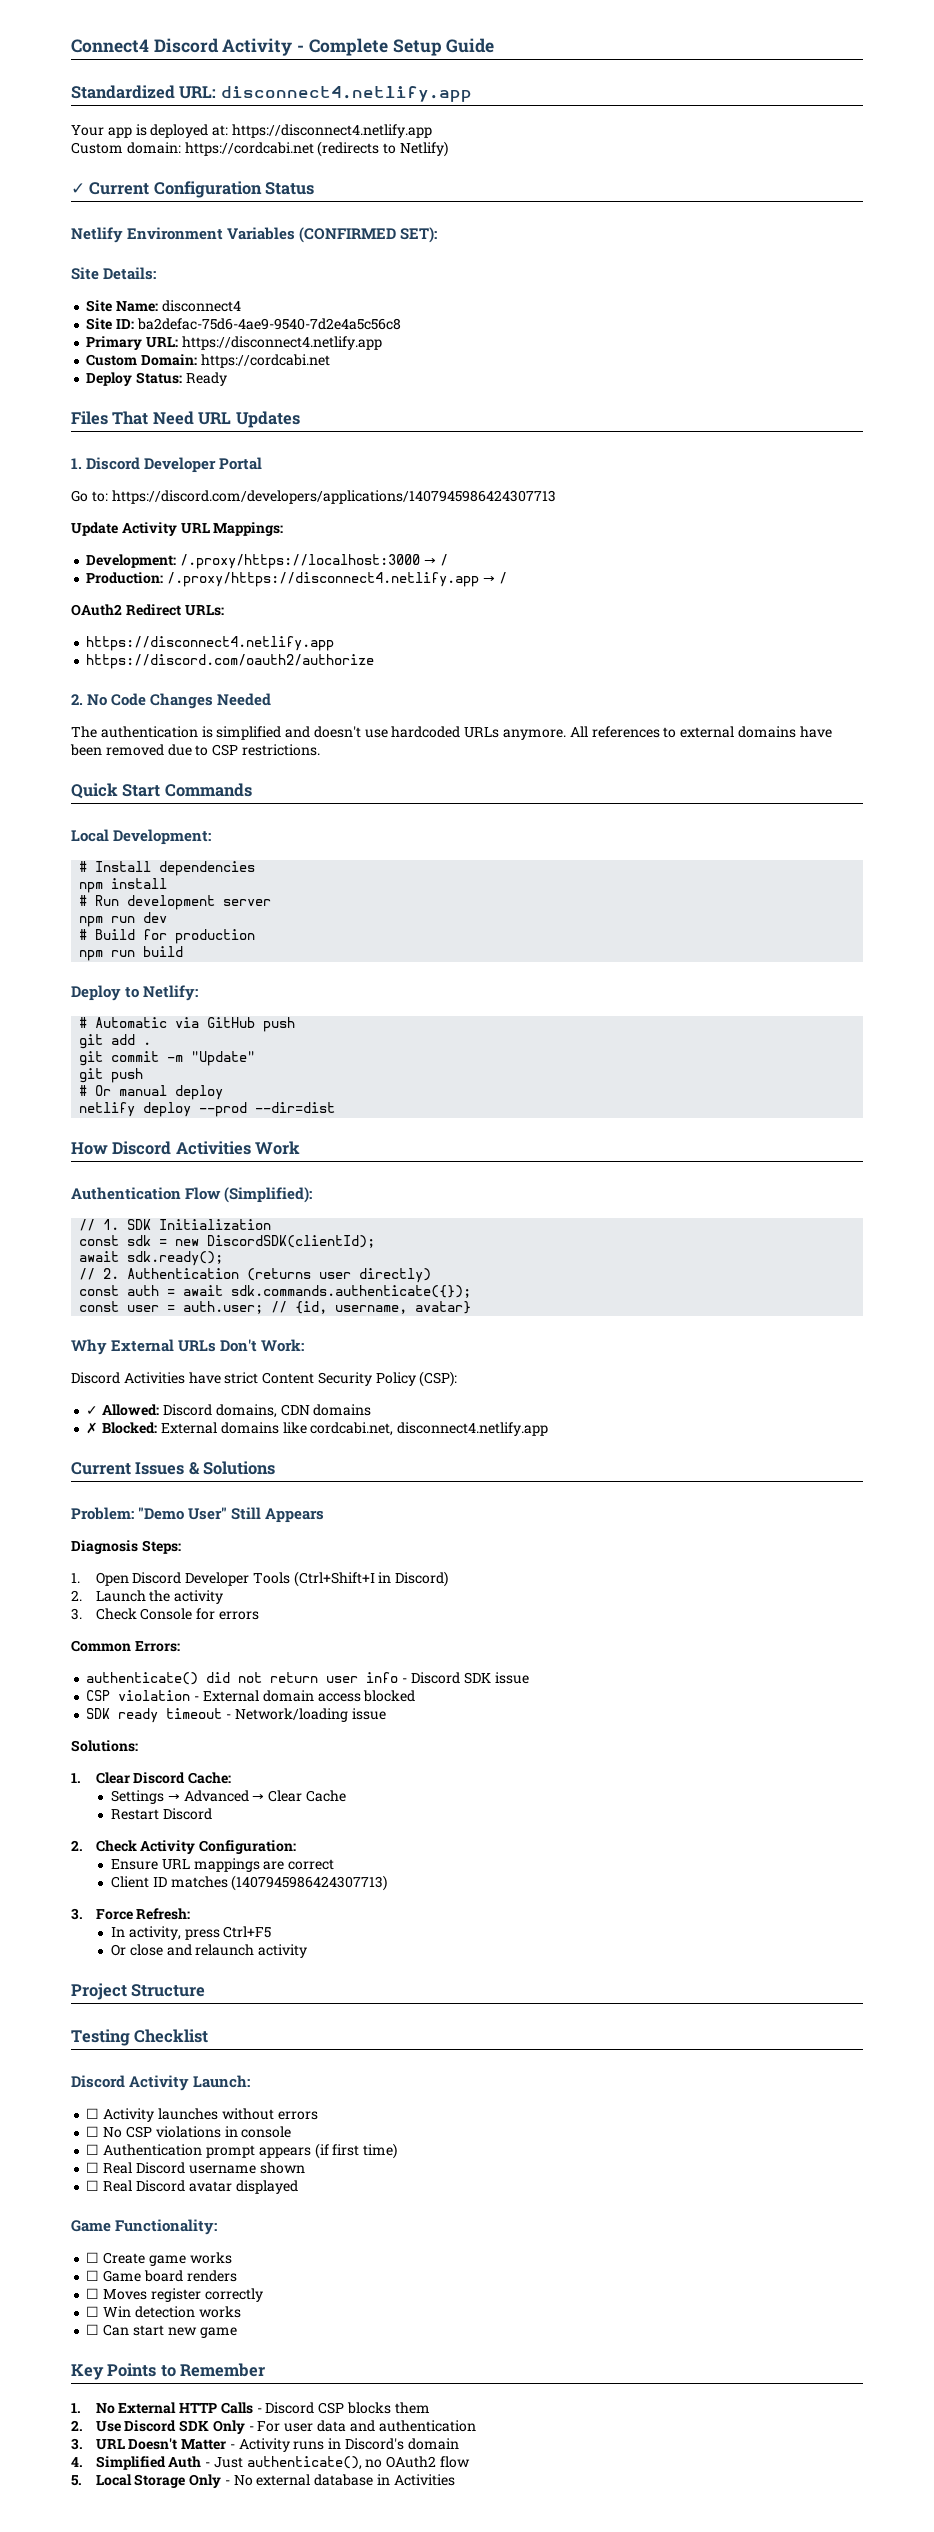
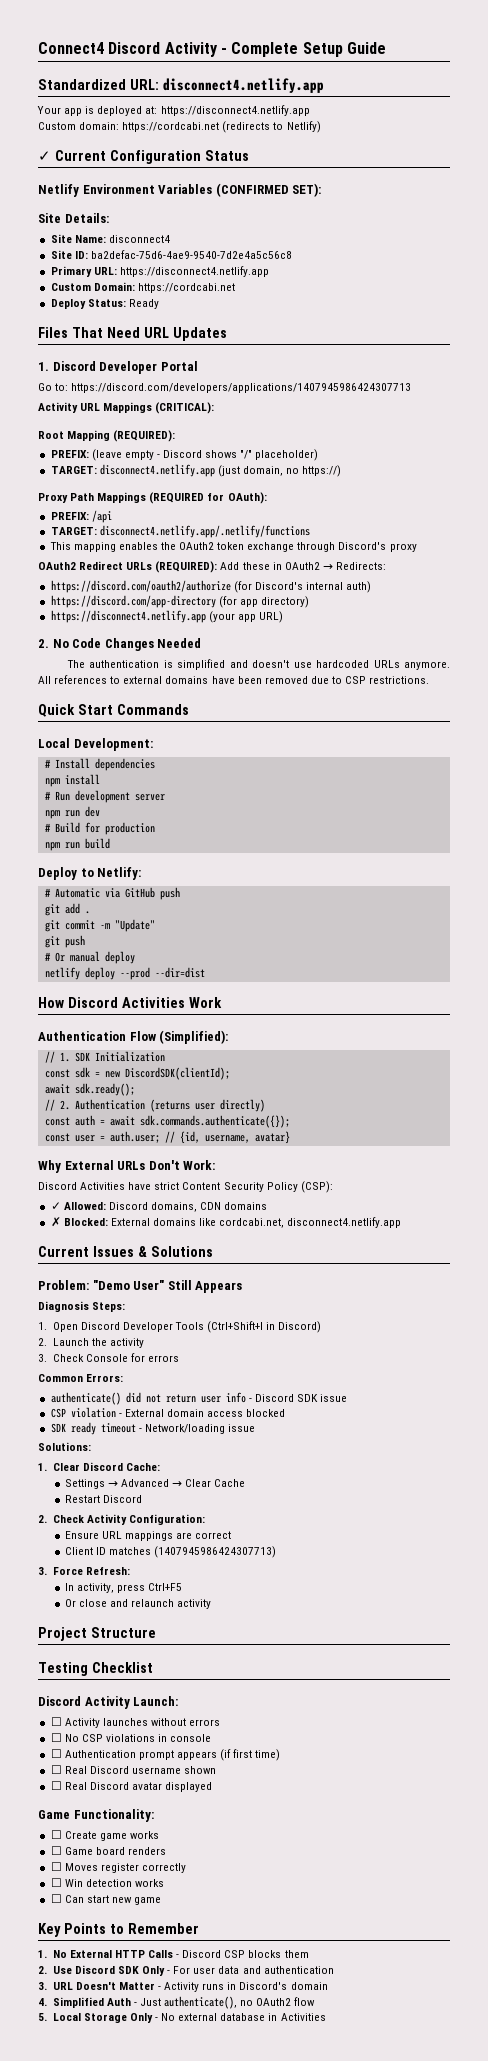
[71,522,118,536] Update -> (412, 388) none
[213,522,284,536] [86,554,448,569] [86,572,507,587] [71,604,224,616] [86,636,335,651] [86,654,375,669] Mappings: // Development: /.proxy/https://localhost:3000 → / // Production: /.proxy/https://disconnect4.netlify.app → / // OAuth2 Redirect URLs: // https://disconnect4.netlify.app // https://discord.com/oauth2/authorize -> [103,402,215,414] [38,430,176,442] [50,449,319,461] [50,464,342,477] [38,492,267,504] [50,510,112,523] [50,525,310,538] [49,542,417,552] [38,561,386,573] [50,580,372,593] [50,595,309,608] [50,610,283,623] Mappings (CRITICAL): // Root Mapping (REQUIRED): // PREFIX: (leave empty - Discord shows "/" placeholder) // TARGET: disconnect4.netlify.app (just domain, no https://) // Proxy Path Mappings (REQUIRED for OAuth): // PREFIX: /api // TARGET: disconnect4.netlify.app/.netlify/functions // This mapping enables the OAuth2 token exchange through Discord's proxy // OAuth2 Redirect URLs (REQUIRED): Add these in OAuth2 → Redirects: // https://discord.com/oauth2/authorize (for Discord's internal auth) // https://discord.com/app-directory (for app directory) // https://disconnect4.netlify.app (your app URL)

